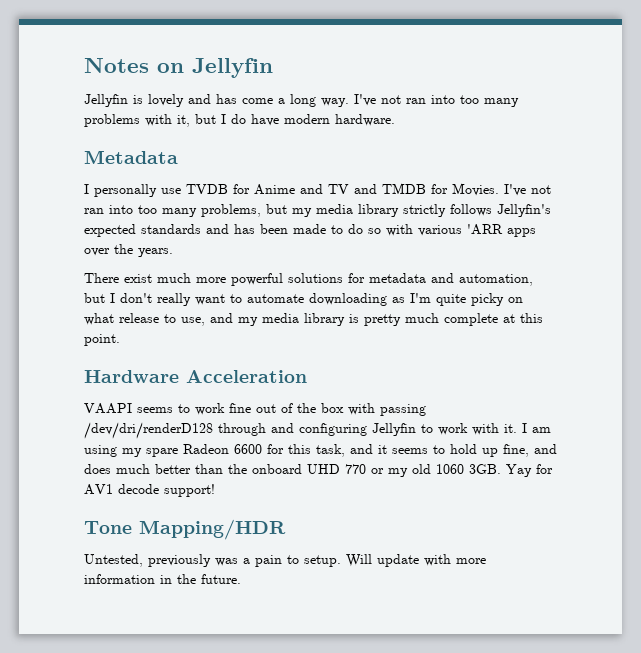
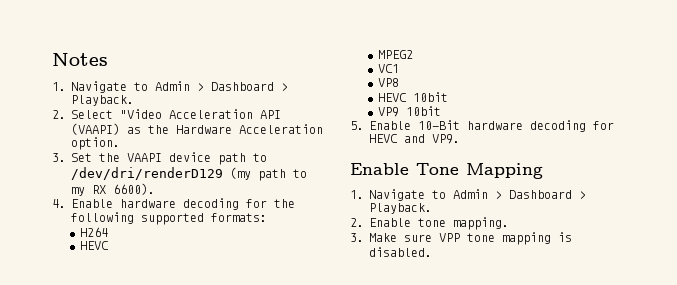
[157,58,273,78] [84,94,519,107] [84,114,395,127] [84,150,178,164] [84,183,551,197] [84,204,551,217] [84,224,536,237] [84,244,173,257] [84,273,533,286] [84,293,523,306] [84,313,543,326] [84,334,120,346] [84,370,307,383] [84,403,426,416] [84,422,551,439] [84,444,557,457] [84,464,553,477] [84,484,215,497] [84,519,286,540] [84,554,486,567] [84,574,241,584] on Jellyfin // Jellyfin is lovely and has come a long way. I've not ran into too many problems with it, but I do have modern hardware. // Metadata // I personally use TVDB for Anime and TV and TMDB for Movies. I've not ran into too many problems, but my media library strictly follows Jellyfin's expected standards and has been made to do so with various 'ARR apps over the years. // There exist much more powerful solutions for metadata and automation, but I don't really want to automate downloading as I'm quite picky on what release to use, and my media library is pretty much complete at this point. // Hardware Acceleration // VAAPI seems to work fine out of the box with passing /dev/dri/renderD128 through and configuring Jellyfin to work with it. I am using my spare Radeon 6600 for this task, and it seems to hold up fine, and does much better than the onboard UHD 770 or my old 1060 3GB. Yay for AV1 decode support! // Tone Mapping/HDR // Untested, previously was a pain to setup. Will update with more information in the future. -> [52,81,288,93] [71,95,134,106] [52,109,281,119] [71,123,323,135] [71,137,120,150] [52,152,267,165] [71,167,307,181] [71,183,155,196] [52,198,295,210] [71,212,267,225] [79,227,108,237] [79,241,109,250] [377,50,413,59] [377,64,399,73] [377,78,399,87] [377,92,448,102] [377,106,441,117] [350,120,614,132] [369,134,460,144] [350,163,543,179] [350,189,586,201] [369,203,432,214] [350,217,509,230] [350,232,572,245] [369,247,432,257] // 1. Navigate to Admin > Dashboard > Playback. // 2. Select "Video Acceleration API (VAAPI) as the Hardware Acceleration option. // 3. Set the VAAPI device path to /dev/dri/renderD129 (my path to my RX 6600). // 4. Enable hardware decoding for the following supported formats: // H264 // HEVC // MPEG2 // VC1 // VP8 // HEVC 10bit // VP9 10bit // 5. Enable 10-Bit hardware decoding for HEVC and VP9. // Enable Tone Mapping // 1. Navigate to Admin > Dashboard > Playback. // 2. Enable tone mapping. // 3. Make sure VPP tone mapping is disabled.

